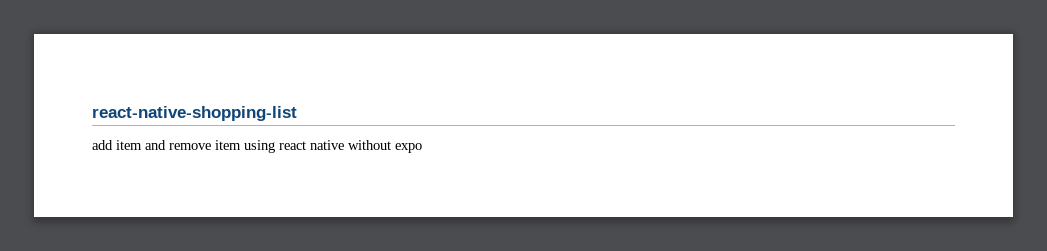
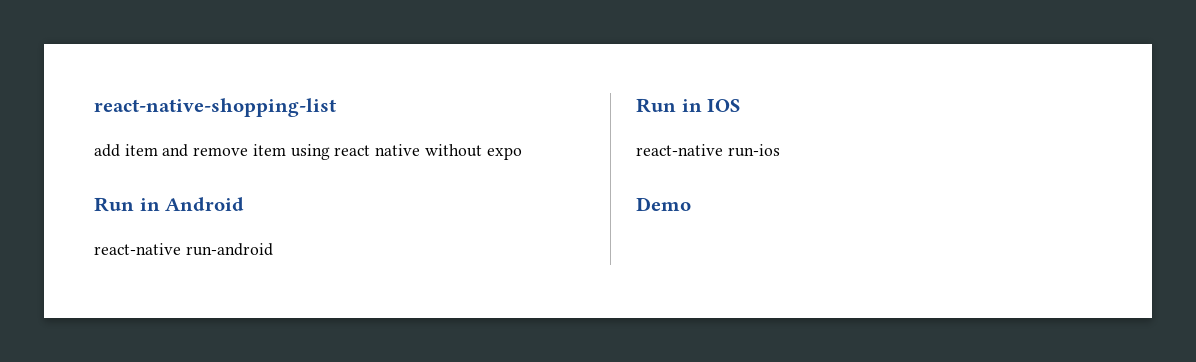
(422, 148) none -> [94,197,245,212] [94,243,273,256] [636,98,741,113] [636,144,780,157] [636,197,691,211] // Run in Android // react-native run-android // Run in IOS // react-native run-ios // Demo

